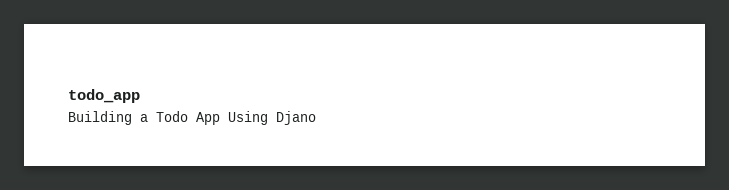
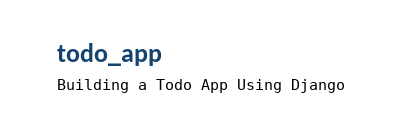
[276,111,316,125] Djano -> [291,79,345,93] Django

